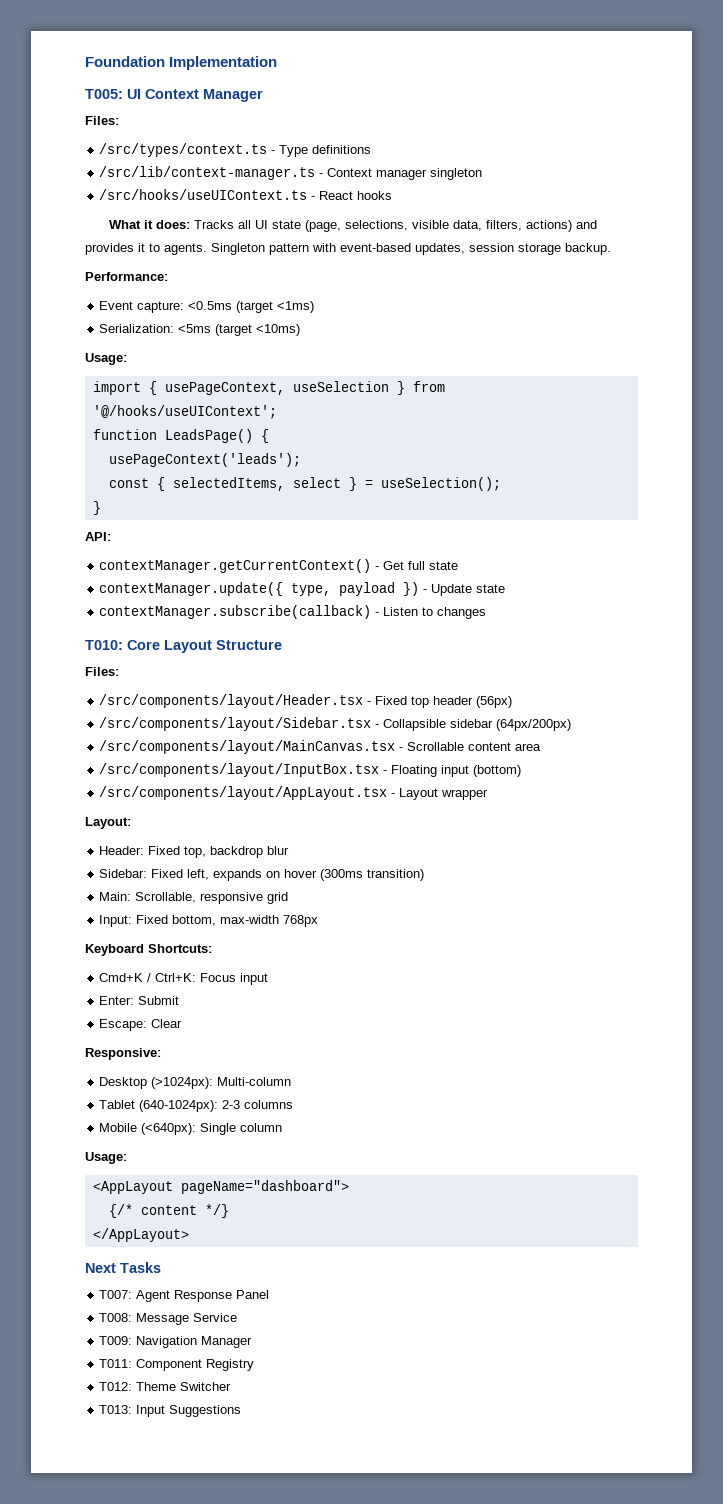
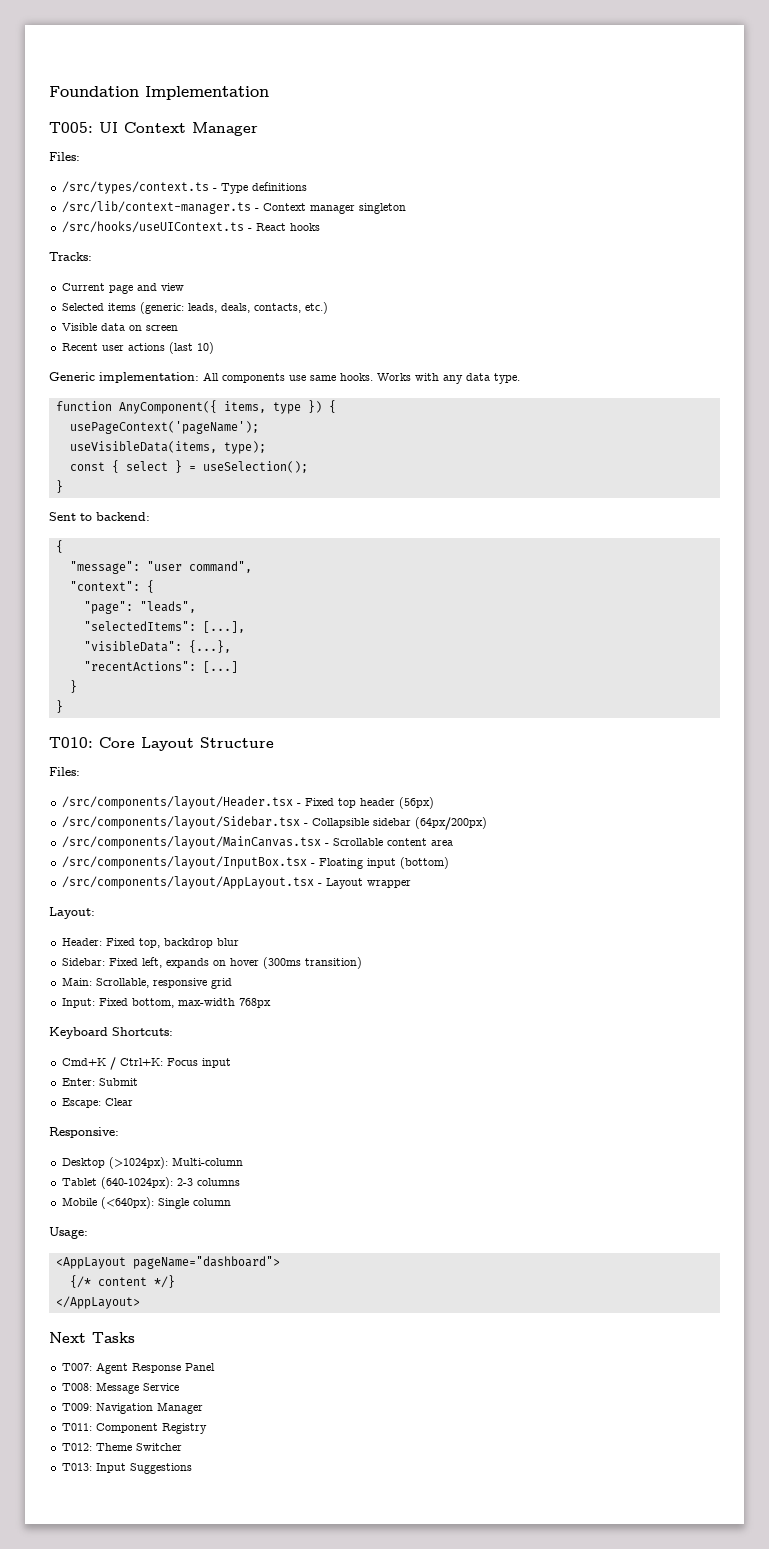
[109,220,598,232] [85,243,611,255] [85,272,168,281] [99,301,315,313] [99,324,301,336] [85,353,127,365] [92,381,445,395] [92,405,277,419] [92,429,269,443] [108,453,301,467] What it does: Tracks all UI state (page, selections, visible data, filters, actions) and provides it to agents. Singleton pattern with event-based updates, session storage backup. // Performance: // Event capture: <0.5ms (target <1ms) // Serialization: <5ms (target <10ms) // Usage: // import { usePageContext, useSelection } from '@/hooks/useUIContext'; // function LeadsPage() { // usePageContext('leads'); -> [49,252,92,261] [61,283,184,294] [61,302,328,314] [61,323,178,331] [61,342,214,354] [49,372,520,384] [55,400,336,414] [69,421,259,434] [69,441,266,454] Tracks: // Current page and view // Selected items (generic: leads, deals, contacts, etc.) // Visible data on screen // Recent user actions (last 10) // Generic implementation: All components use same hooks. Works with any data type. // function AnyComponent({ items, type }) { // usePageContext('pageName'); // useVisibleData(items, type);
[172,477,285,491] selectedItems, -> (119, 466) none
[85,532,111,541] [99,559,459,573] [99,582,506,596] [99,605,487,619] API: // contextManager.getCurrentContext() - Get full state // contextManager.update({ type, payload }) - Update state // contextManager.subscribe(callback) - Listen to changes -> [49,512,150,521] [55,540,63,553] [69,561,252,574] [69,580,154,593] [83,601,196,614] [83,621,245,633] [83,640,231,653] [83,661,238,673] [69,680,77,693] [55,700,63,713] Sent to backend: // { // "message": "user command", // "context": { // "page": "leads", // "selectedItems": [...], // "visibleData": {...}, // "recentActions": [...] // } // }

